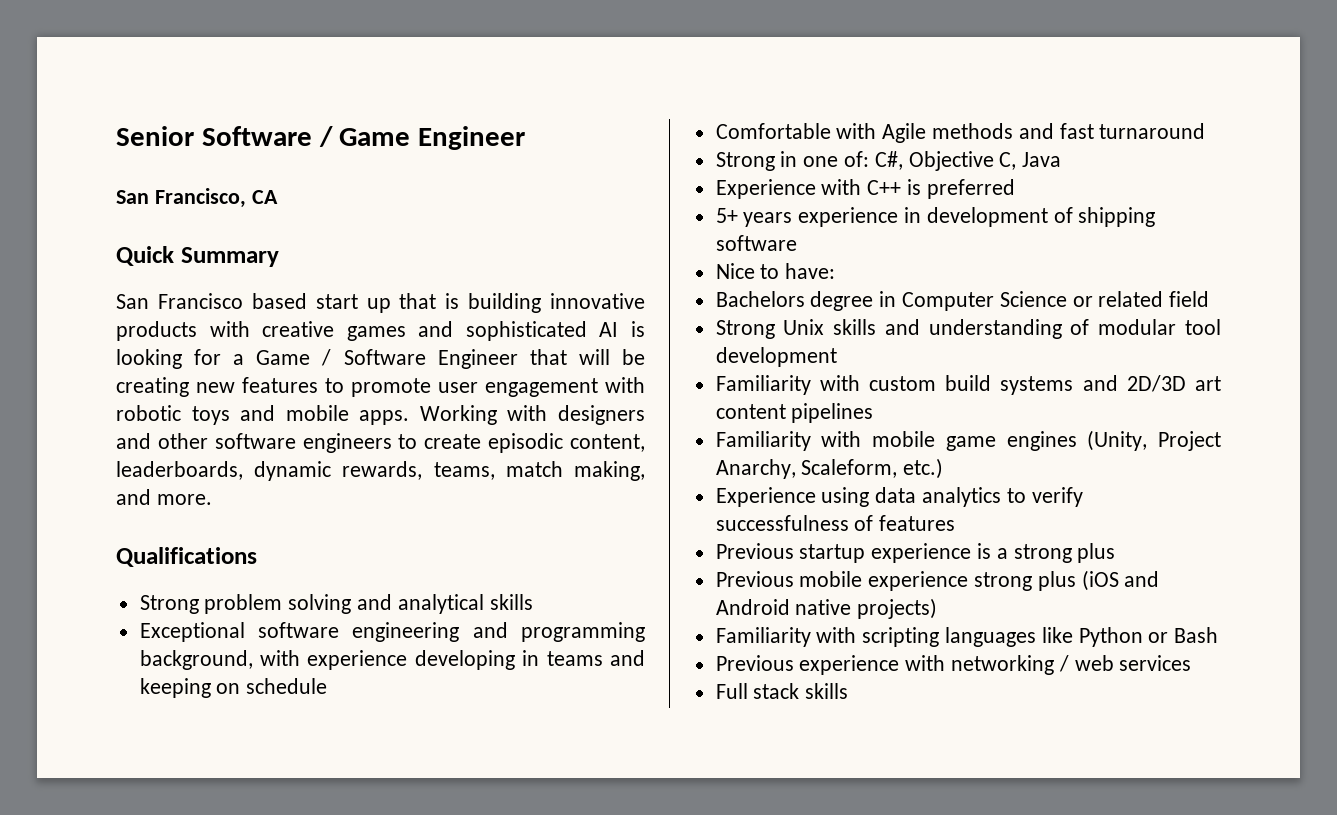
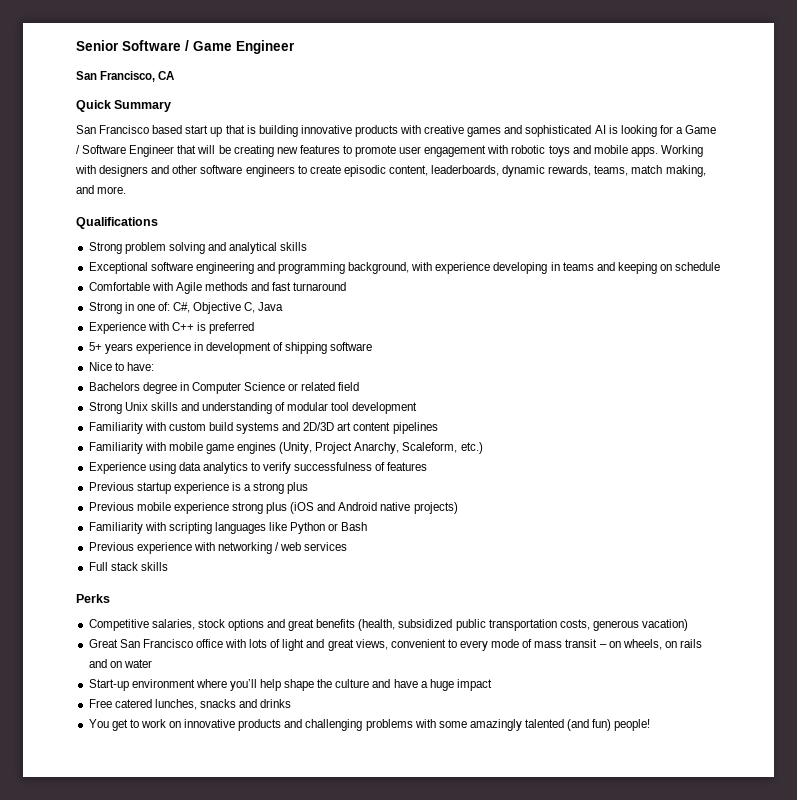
(849, 691) none -> [76,594,110,603] [88,619,689,631] [88,639,702,651] [88,659,152,668] [88,679,492,691] [88,699,292,710] [88,719,651,731] // Perks // Competitive salaries, stock options and great benefits (health, subsidized public transportation costs, generous vacation) // Great San Francisco office with lots of light and great views, convenient to every mode of mass transit – on wheels, on rails and on water // Start-up environment where you’ll help shape the culture and have a huge impact // Free catered lunches, snacks and drinks // You get to work on innovative products and challenging problems with some amazingly talented (and fun) people!

